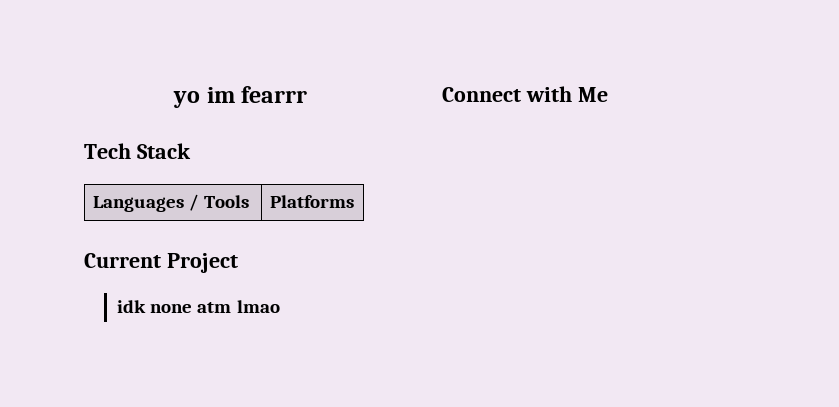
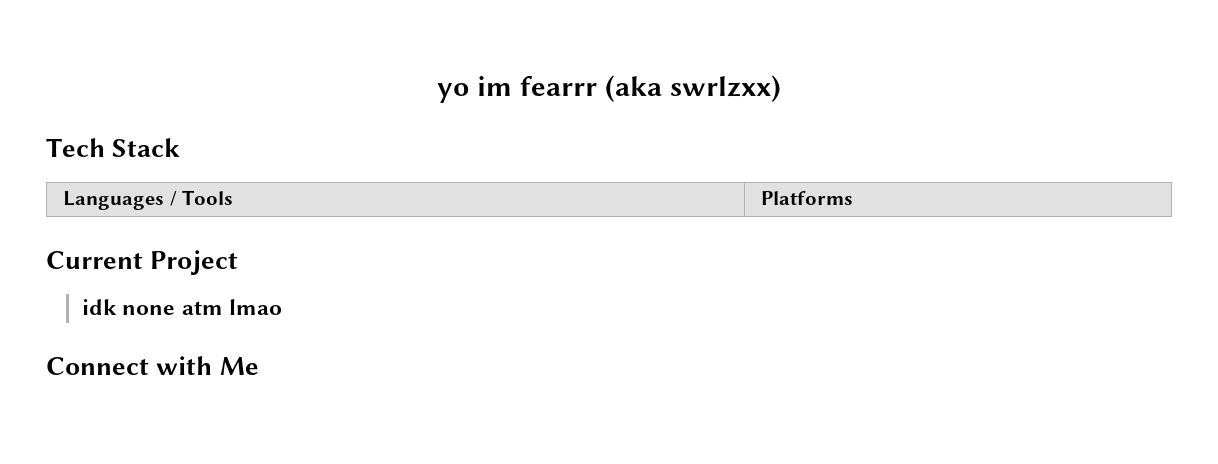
(307, 94) none -> [604,75,781,102] (aka swrlzxx)

